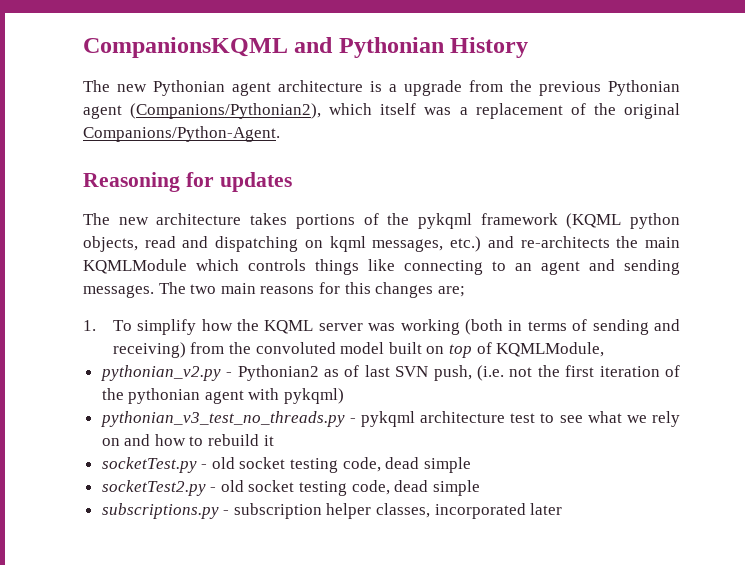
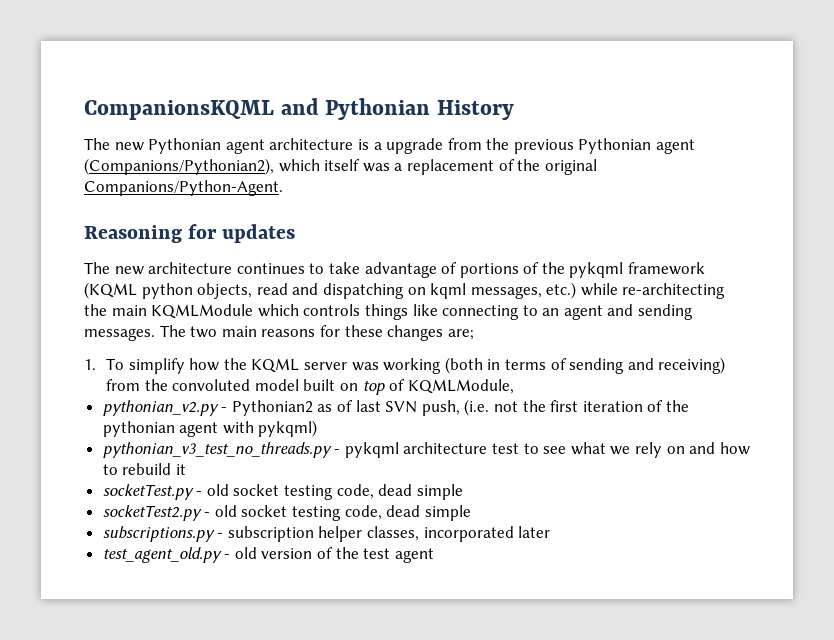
[250,213,288,225] takes -> [236,262,458,278] continues to take advantage of
[487,236,610,248] and re-architects -> [580,283,726,299] while re-architecting
[344,282,371,294] this -> [344,325,383,337] these
(563, 509) none -> [102,547,434,563] // test_agent_old.py - old version of the test agent

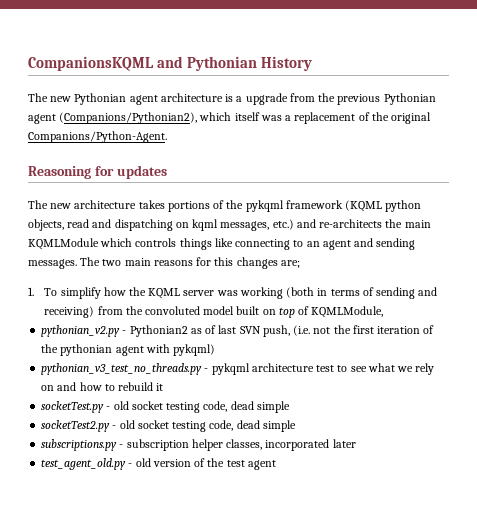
[236,262,458,278] continues to take advantage of -> [138,200,165,209] takes
[580,283,726,299] while re-architecting -> [296,219,383,228] and re-architects
[344,325,383,337] these -> [214,257,234,266] this

